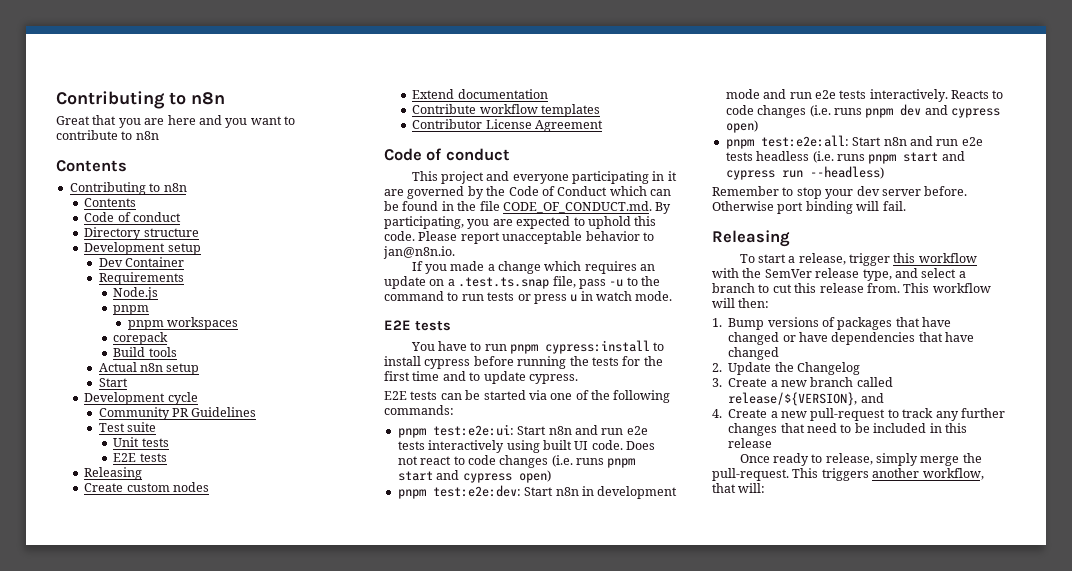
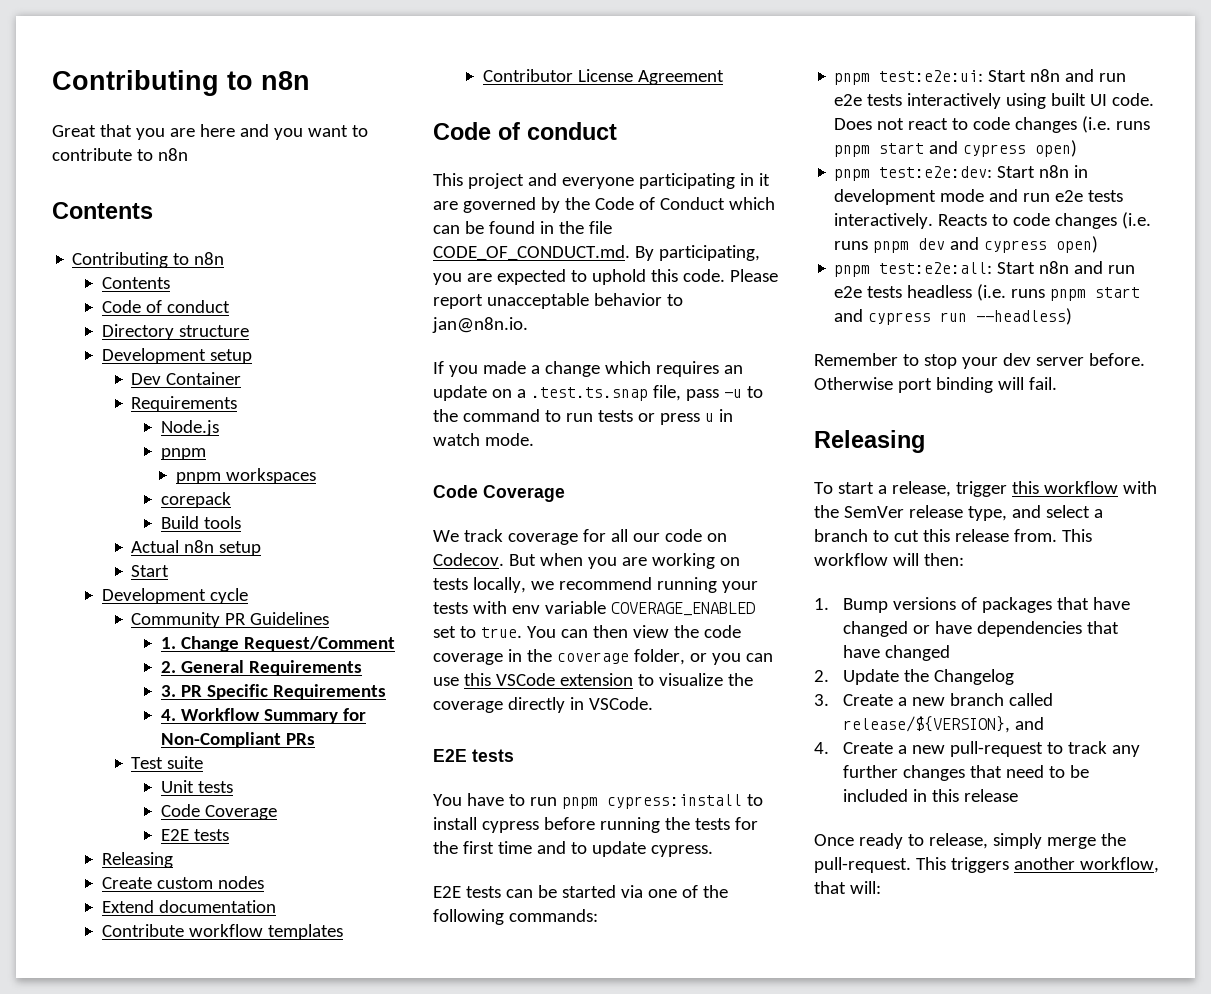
(257, 412) none -> [160,636,395,652] [160,660,362,676] [160,684,386,700] [160,708,366,724] [160,732,315,748] // 1. Change Request/Comment // 2. General Requirements // 3. PR Specific Requirements // 4. Workflow Summary for Non-Compliant PRs
(169, 442) none -> [160,804,277,820] // Code Coverage
(673, 296) none -> [433,485,565,502] [433,529,727,545] [433,553,740,569] [433,577,758,593] [433,601,755,616] [433,625,741,638] [433,649,773,665] [433,673,753,686] [433,697,653,713] // Code Coverage // We track coverage for all our code on Codecov. But when you are working on tests locally, we recommend running your tests with env variable COVERAGE_ENABLED set to true. You can then view the code coverage in the coverage folder, or you can use this VSCode extension to visualize the coverage directly in VSCode.

